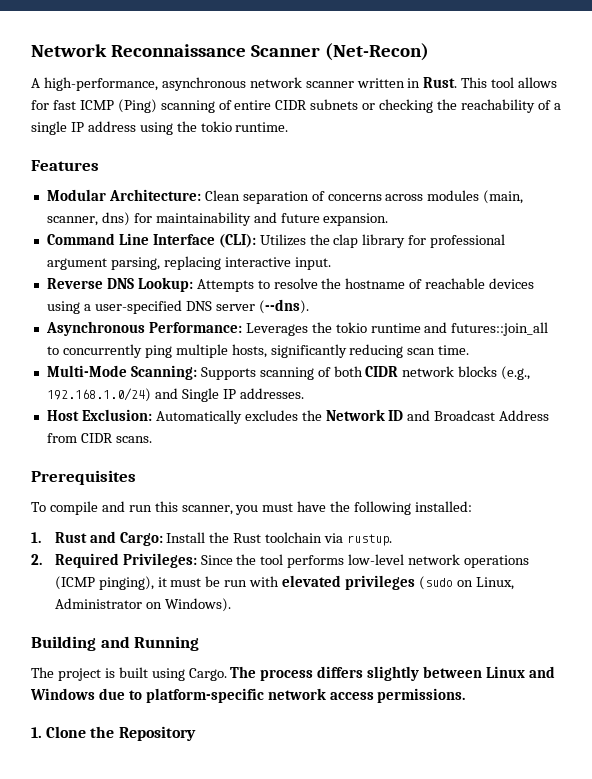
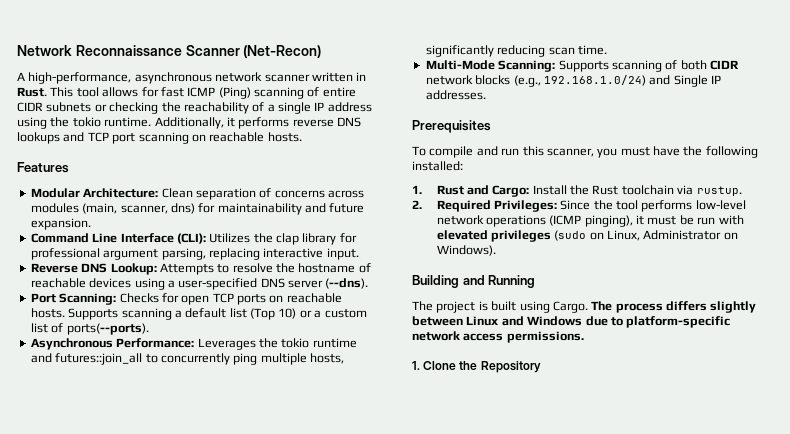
(289, 127) none -> [154,117,361,129] [17,132,302,144] Additionally, it performs reverse DNS lookups and TCP port scanning on reachable hosts.
(309, 306) none -> [30,293,342,305] [30,308,367,320] [30,323,149,335] // Port Scanning: Checks for open TCP ports on reachable hosts. Supports scanning a default list (Top 10) or a custom list of ports(--ports).
[46,409,550,424] [46,433,152,443] // Host Exclusion: Automatically excludes the Network ID and Broadcast Address from CIDR scans. -> (486, 95) none

